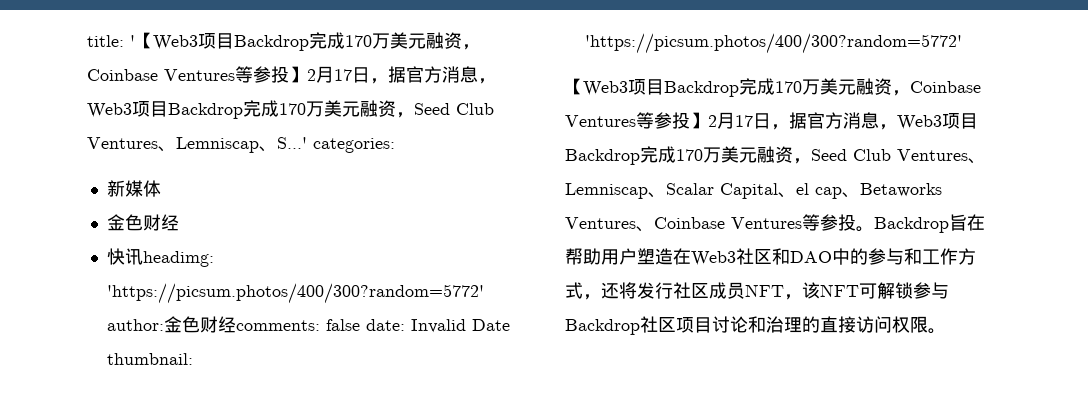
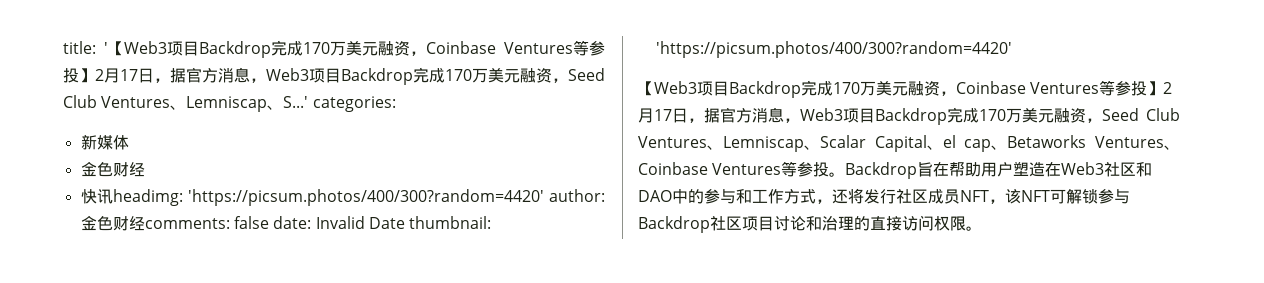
[106,283,484,304] 'https://picsum.photos/400/300?random=5772' -> [187,189,544,206] 'https://picsum.photos/400/300?random=4420'
[584,33,962,54] 'https://picsum.photos/400/300?random=5772' -> [655,41,1012,58] 'https://picsum.photos/400/300?random=4420'

